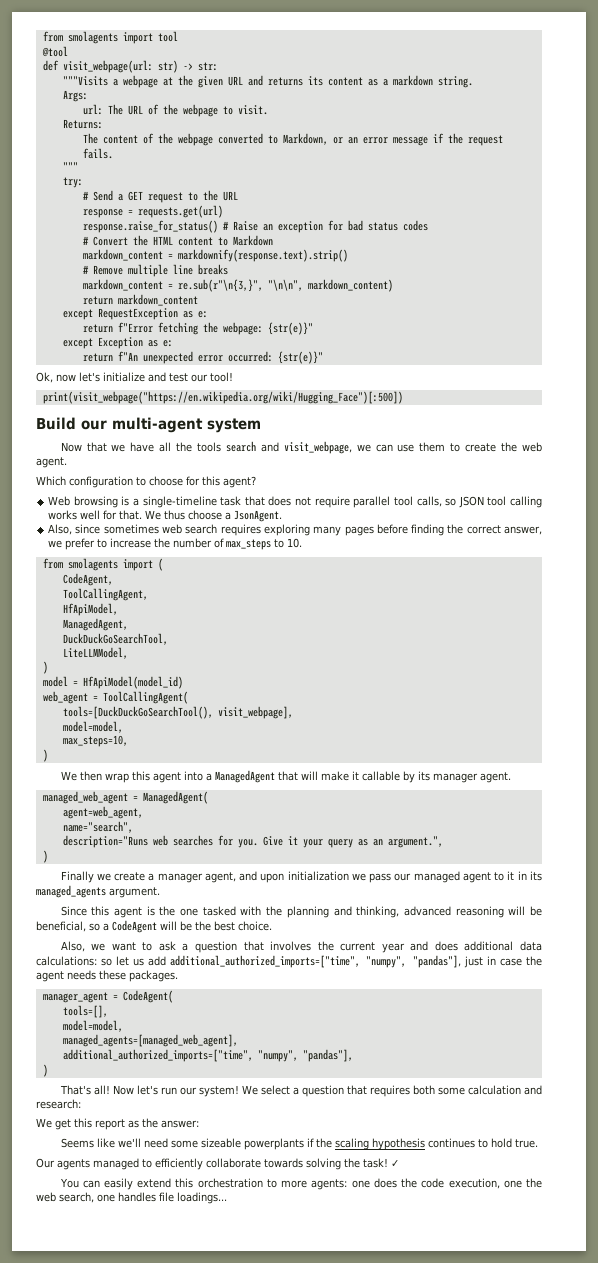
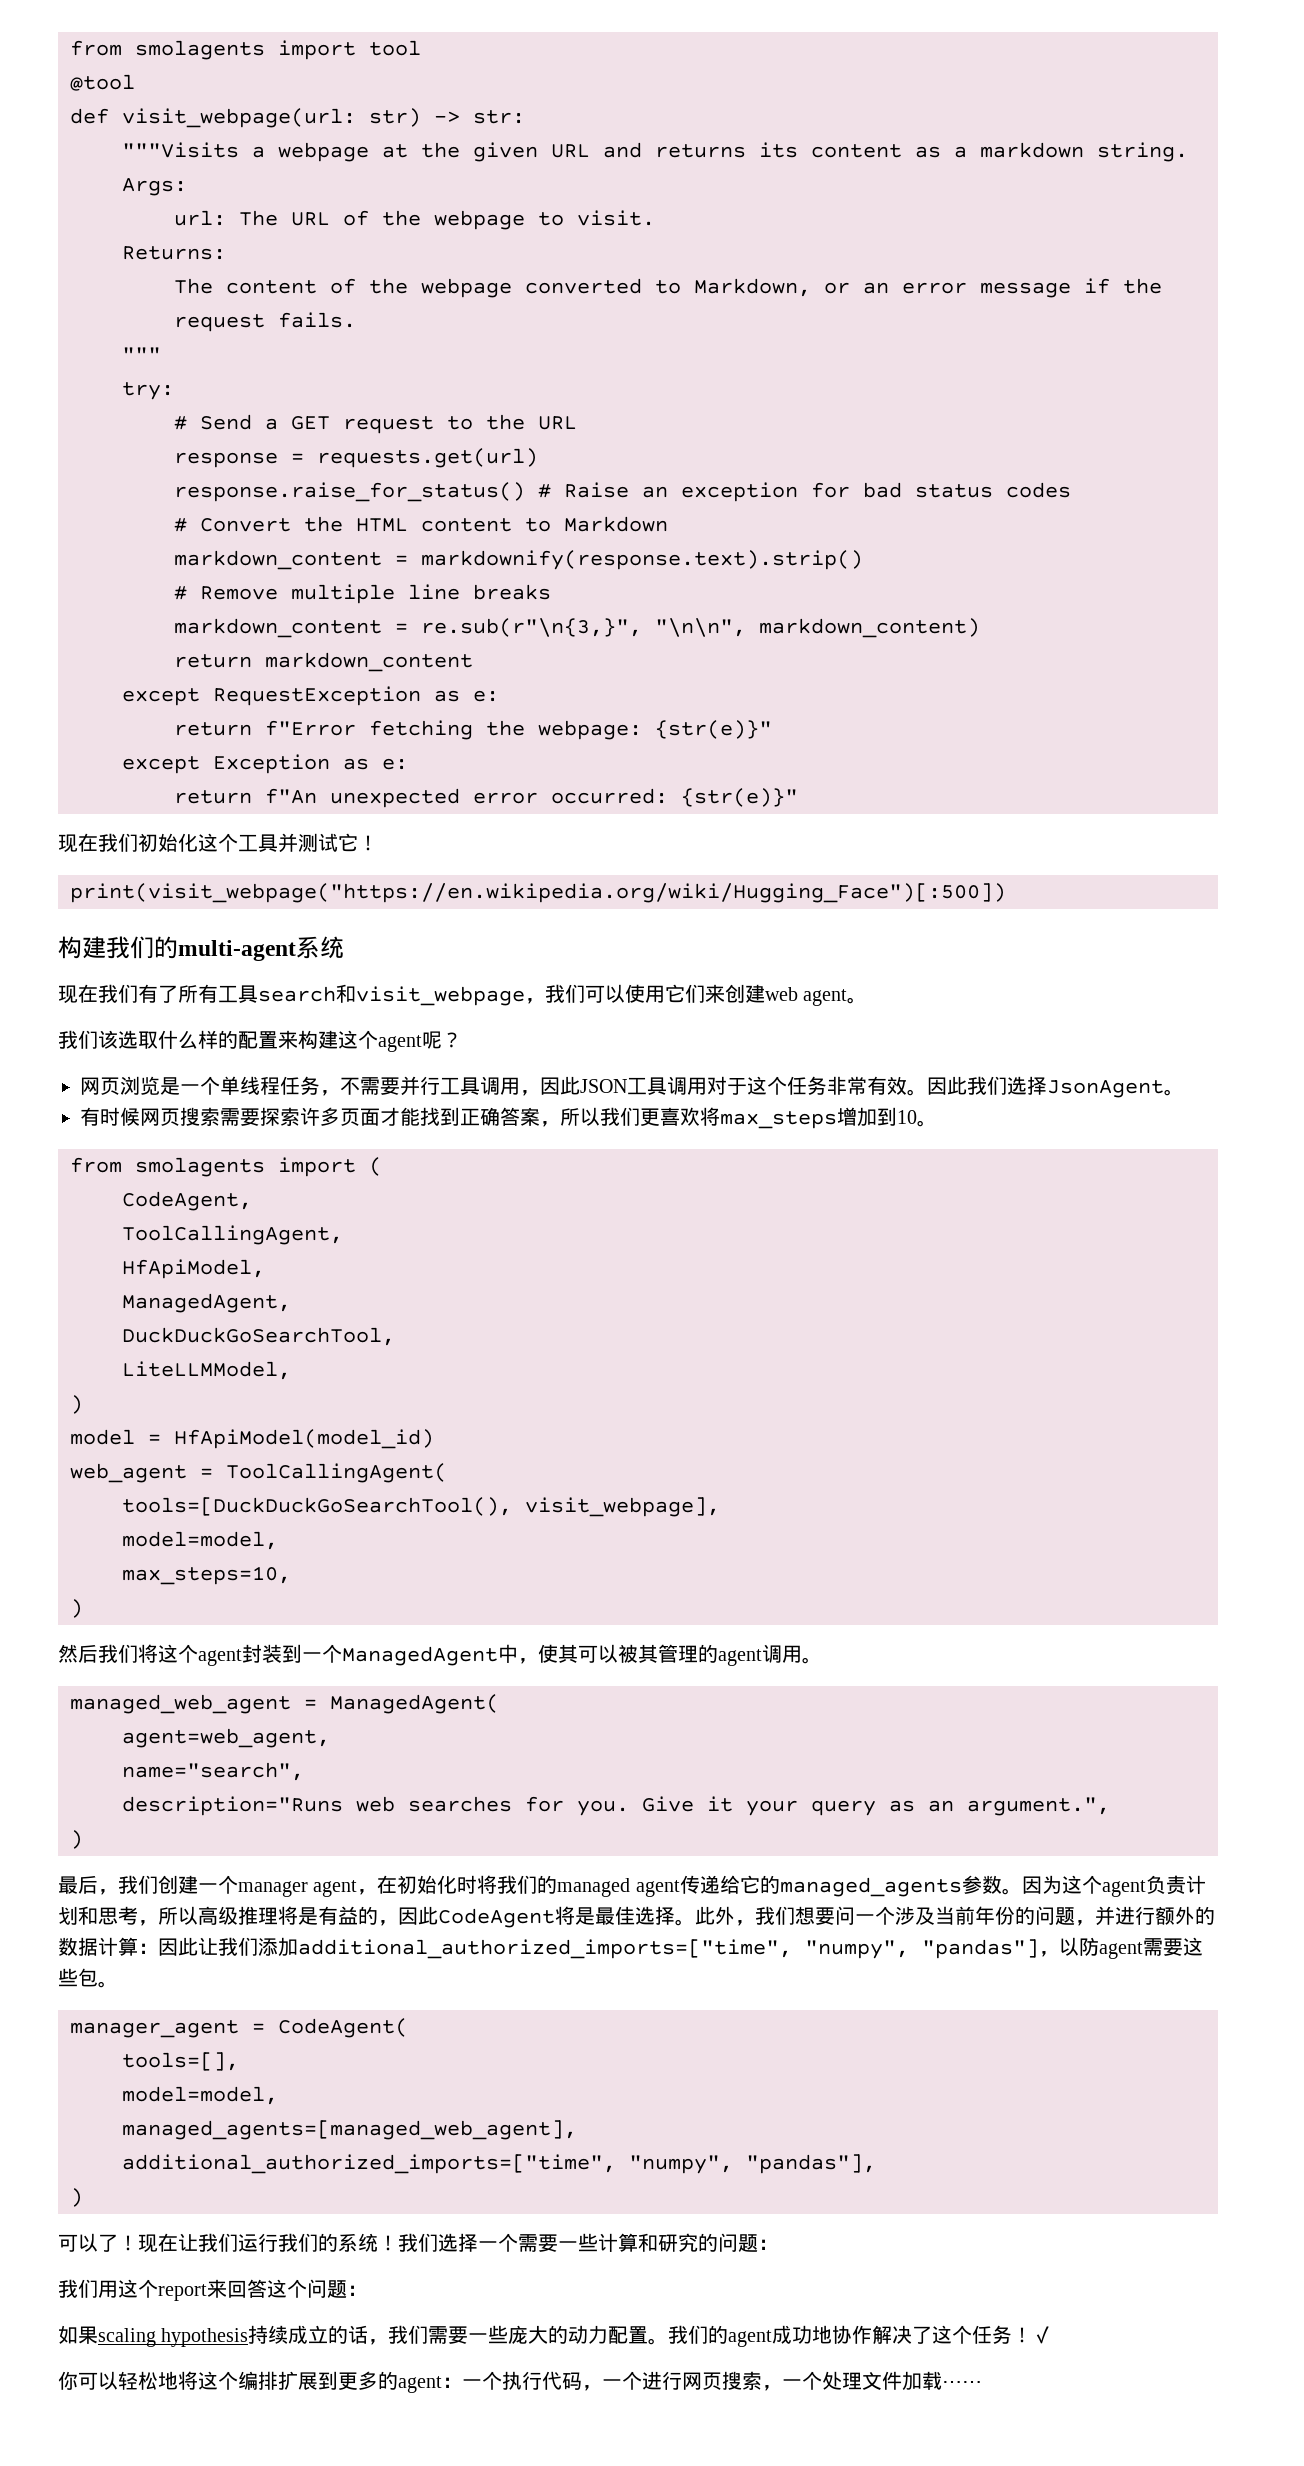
[36,372,233,383] [42,391,403,404] [36,417,261,433] [60,441,542,454] [36,457,67,468] [36,476,256,488] [48,496,542,508] [48,510,283,522] [48,524,543,536] [48,538,303,550] Ok, now let's initialize and test our tool! // print(visit_webpage("https://en.wikipedia.org/wiki/Hugging_Face")[:500]) // Build our multi-agent system // Now that we have all the tools search and visit_webpage, we can use them to create the web agent. // Which configuration to choose for this agent? // Web browsing is a single-timeline task that does not require parallel tool calls, so JSON tool calling works well for that. We thus choose a JsonAgent. // Also, since sometimes web search requires exploring many pages before finding the correct answer, we prefer to increase the number of max_steps to 10. -> [58,833,378,853] [70,883,1006,903] [58,936,344,961] [58,984,868,1006] [58,1030,462,1052] [80,1076,1184,1098] [80,1107,937,1129] 现在我们初始化这个工具并测试它！ // print(visit_webpage("https://en.wikipedia.org/wiki/Hugging_Face")[:500]) // 构建我们的multi-agent系统 // 现在我们有了所有工具search和visit_webpage，我们可以使用它们来创建web agent。 // 我们该选取什么样的配置来构建这个agent呢？ // 网页浏览是一个单线程任务，不需要并行工具调用，因此JSON工具调用对于这个任务非常有效。因此我们选择JsonAgent。 // 有时候网页搜索需要探索许多页面才能找到正确答案，所以我们更喜欢将max_steps增加到10。
[60,770,511,783] We then wrap this agent into a ManagedAgent that will make it callable by its manager agent. -> [58,1644,822,1666] 然后我们将这个agent封装到一个ManagedAgent中，使其可以被其管理的agent调用。
[60,871,542,883] [36,885,160,898] [60,906,542,918] [36,920,272,933] [60,941,542,953] [36,955,542,968] [36,970,178,982] Finally we create a manager agent, and upon initialization we pass our managed agent to it in its managed_agents argument. // Since this agent is the one tasked with the planning and thinking, advanced reasoning will be beneficial, so a CodeAgent will be the best choice. // Also, we want to ask a question that involves the current year and does additional data calculations: so let us add additional_authorized_imports=["time", "numpy", "pandas"], just in case the agent needs these packages. -> [58,1875,1206,1897] [58,1906,1215,1928] [58,1937,1203,1959] [58,1968,118,1988] 最后，我们创建一个manager agent，在初始化时将我们的managed agent传递给它的managed_agents参数。因为这个agent负责计划和思考，所以高级推理将是有益的，因此CodeAgent将是最佳选择。此外，我们想要问一个涉及当前年份的问题，并进行额外的数据计算：因此让我们添加additional_authorized_imports=["time", "numpy", "pandas"]，以防agent需要这些包。
[59,1085,542,1097] [36,1099,81,1109] [36,1118,199,1130] [60,1138,538,1150] [36,1158,399,1170] [59,1178,542,1190] [36,1192,227,1204] That's all! Now let's run our system! We select a question that requires both some calculation and research: // We get this report as the answer: // Seems like we'll need some sizeable powerplants if the scaling hypothesis continues to hold true. // Our agents managed to efficiently collaborate towards solving the task! ✓ // You can easily extend this orchestration to more agents: one does the code execution, one the web search, one handles file loadings... -> [58,2233,778,2253] [58,2279,367,2301] [58,2325,1053,2347] [58,2371,982,2393] 可以了！现在让我们运行我们的系统！我们选择一个需要一些计算和研究的问题： // 我们用这个report来回答这个问题： // 如果scaling hypothesis持续成立的话，我们需要一些庞大的动力配置。我们的agent成功地协作解决了这个任务！✓ // 你可以轻松地将这个编排扩展到更多的agent：一个执行代码，一个进行网页搜索，一个处理文件加载⋯⋯

